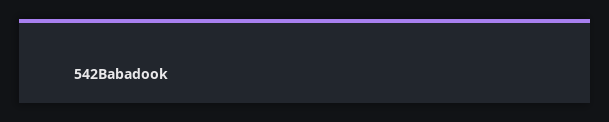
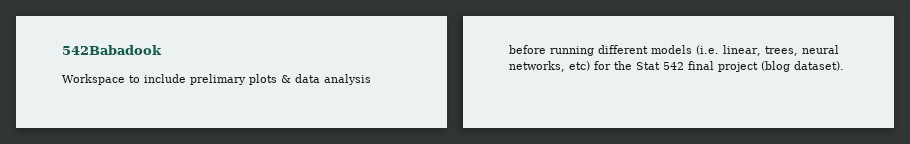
(168, 73) none -> [62,74,371,85] [509,45,839,56] [509,61,844,72] // Workspace to include prelimary plots & data analysis before running different models (i.e. linear, trees, neural networks, etc) for the Stat 542 final project (blog dataset).

